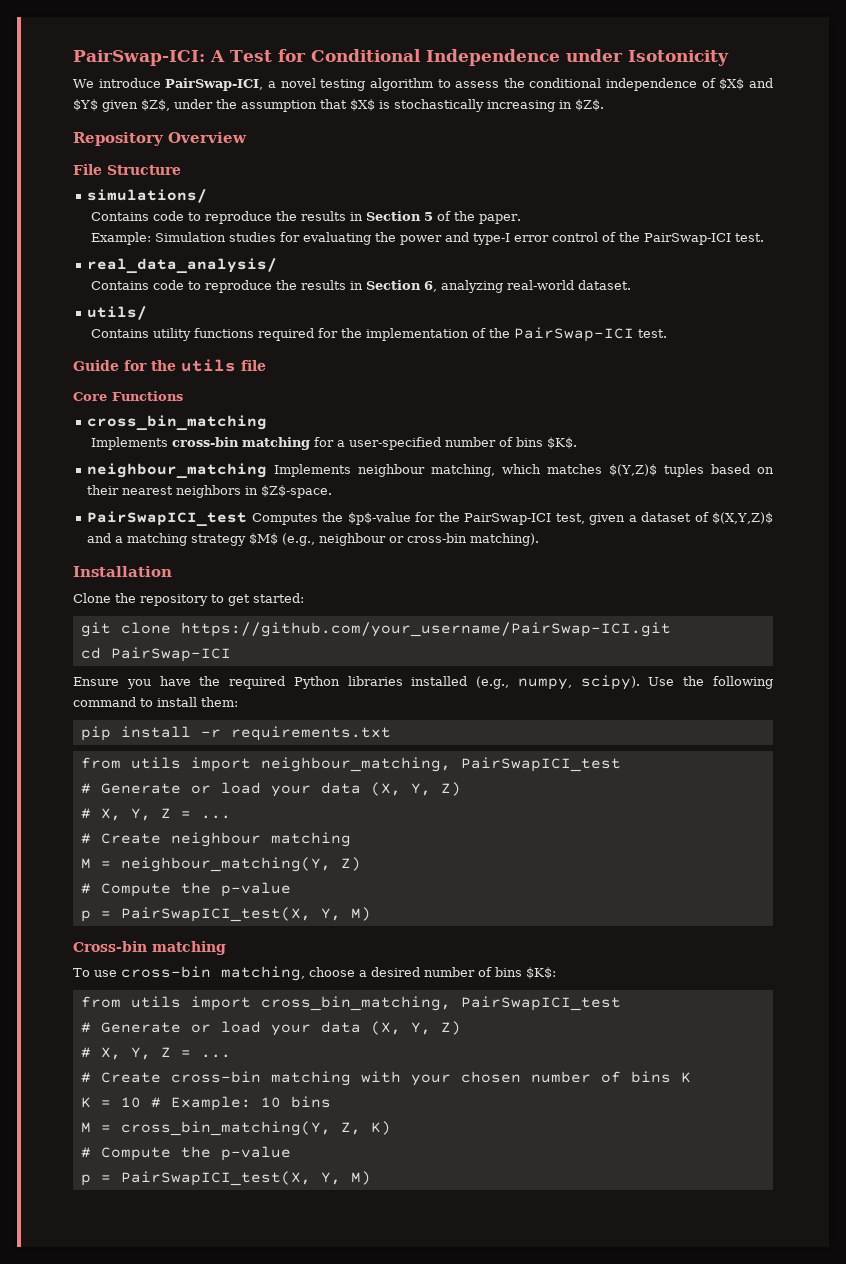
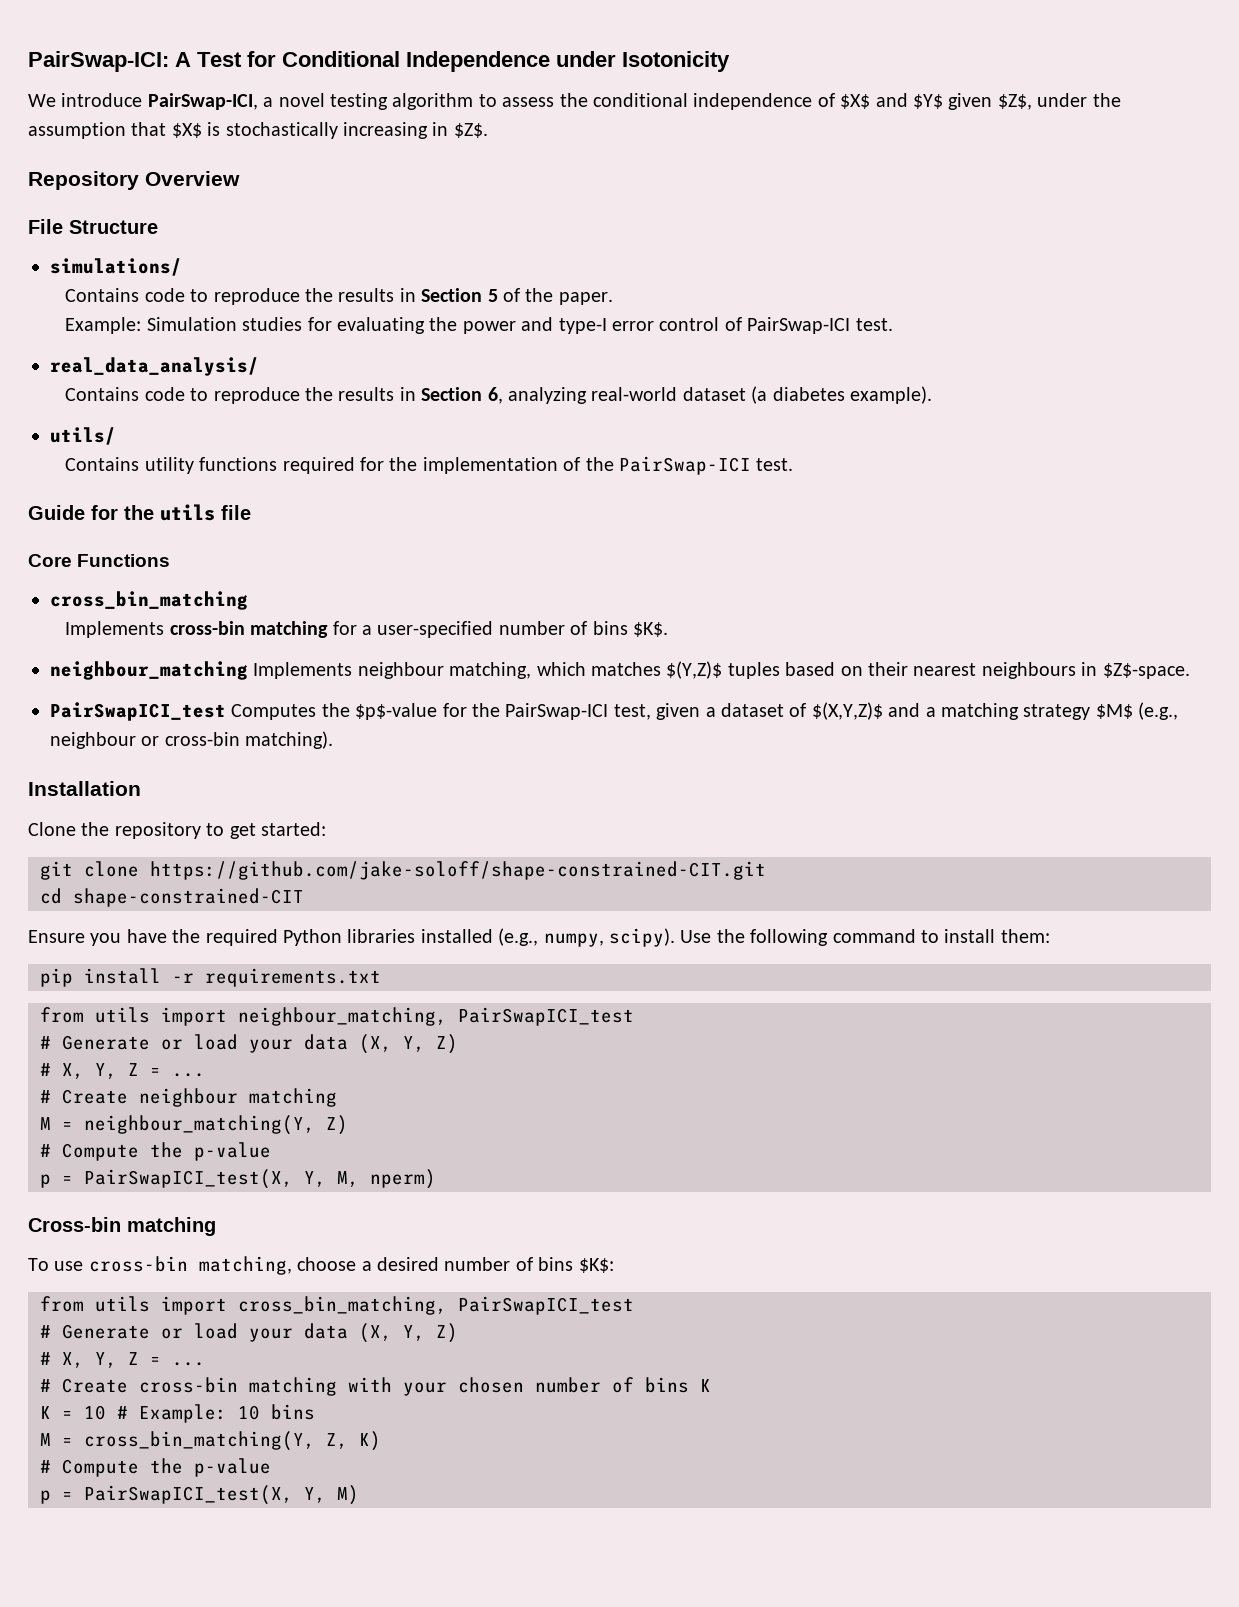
[619,232,641,242] the -> (742, 324) none
[578,280,632,290] dataset. -> [682,386,933,404] dataset (a diabetes example).
[176,485,242,498] neighbors -> [981,662,1076,679] neighbours
[180,622,671,637] https://github.com/your_username/PairSwap-ICI.git -> [150,861,766,880] https://github.com/jake-soloff/shape-constrained-CIT.git
[110,647,231,662] PairSwap-ICI -> [73,888,304,907] shape-constrained-CIT
[350,907,371,921] M) -> [337,1169,436,1189] M, nperm)

